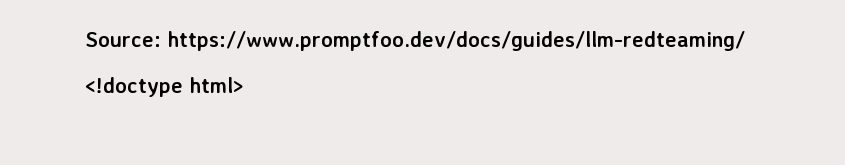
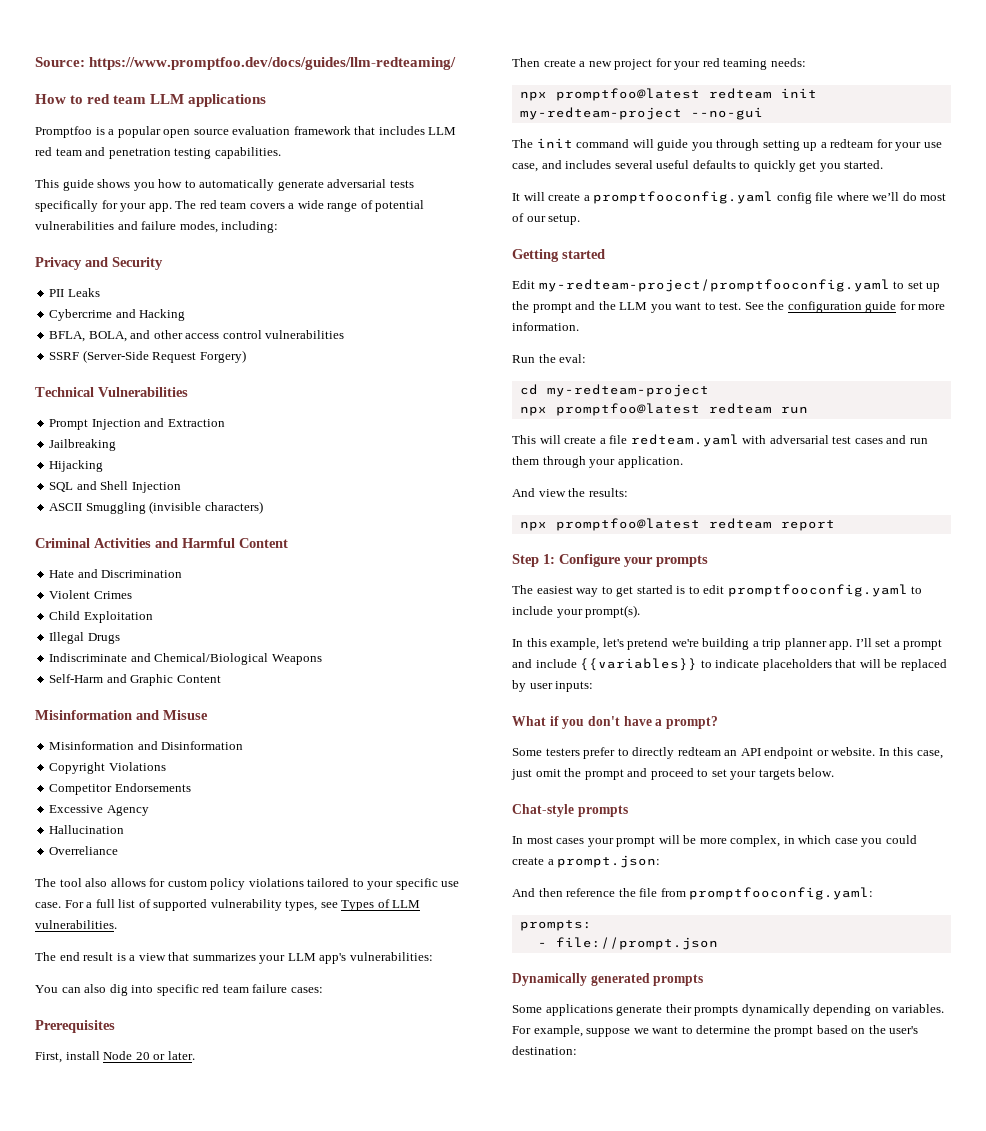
[85,77,244,97] <!doctype html> -> [35,94,267,107] [35,126,457,138] [35,147,281,159] [35,179,414,191] [35,200,425,212] [35,221,279,233] [35,257,163,270] [49,288,100,297] [49,309,186,321] [49,330,345,342] [49,350,246,363] [35,387,188,397] [49,418,225,430] [49,439,117,451] [49,460,104,472] [49,481,181,493] [49,501,263,514] [35,538,288,548] [49,569,183,578] [49,590,132,599] [49,611,153,623] [49,632,120,644] [49,653,322,665] [49,674,221,686] [35,710,208,720] [49,741,244,750] [49,762,166,774] [49,783,191,795] [49,805,149,816] [49,825,125,834] [49,846,119,855] [35,878,460,890] [35,899,421,911] [35,920,117,929] [35,952,433,964] [35,984,323,996] [35,1020,115,1033] [35,1051,195,1063] [512,58,806,70] [519,88,817,101] [519,107,763,120] [512,138,942,151] [512,160,884,172] [512,191,947,204] [512,213,581,225] [512,249,605,262] [512,279,941,292] [512,301,946,313] [512,322,579,331] [512,354,587,363] [519,384,709,397] [519,403,808,416] [512,434,928,447] [512,456,683,468] [512,488,628,497] [519,518,835,531] [512,554,708,567] [512,584,923,597] [512,605,641,618] [512,638,943,650] [512,658,947,671] [512,680,594,692] [512,716,718,729] [512,747,943,759] [511,768,835,780] [512,804,628,817] [512,835,917,847] [512,855,661,868] [512,887,874,900] [519,920,592,931] [537,937,718,950] [512,973,704,986] [512,1004,945,1016] [512,1025,919,1037] [512,1046,577,1055] How to red team LLM applications // Promptfoo is a popular open source evaluation framework that includes LLM red team and penetration testing capabilities. // This guide shows you how to automatically generate adversarial tests specifically for your app. The red team covers a wide range of potential vulnerabilities and failure modes, including: // Privacy and Security // PII Leaks // Cybercrime and Hacking // BFLA, BOLA, and other access control vulnerabilities // SSRF (Server-Side Request Forgery) // Technical Vulnerabilities // Prompt Injection and Extraction // Jailbreaking // Hijacking // SQL and Shell Injection // ASCII Smuggling (invisible characters) // Criminal Activities and Harmful Content // Hate and Discrimination // Violent Crimes // Child Exploitation // Illegal Drugs // Indiscriminate and Chemical/Biological Weapons // Self-Harm and Graphic Content // Misinformation and Misuse // Misinformation and Disinformation // Copyright Violations // Competitor Endorsements // Excessive Agency // Hallucination // Overreliance // The tool also allows for custom policy violations tailored to your specific use case. For a full list of supported vulnerability types, see Types of LLM vulnerabilities. // The end result is a view that summarizes your LLM app's vulnerabilities: // You can also dig into specific red team failure cases: // Prerequisites // First, install Node 20 or later. // Then create a new project for your red teaming needs: // npx promptfoo@latest redteam init my-redteam-project --no-gui // The init command will guide you through setting up a redteam for your use case, and includes several useful defaults to quickly get you started. // It will create a promptfooconfig.yaml config file where we’ll do most of our setup. // Getting started // Edit my-redteam-project/promptfooconfig.yaml to set up the prompt and the LLM you want to test. See the configuration guide for more information. // Run the eval: // cd my-redteam-project // npx promptfoo@latest redteam run // This will create a file redteam.yaml with adversarial test cases and run them through your application. // And view the results: // npx promptfoo@latest redteam report // Step 1: Configure your prompts // The easiest way to get started is to edit promptfooconfig.yaml to include your prompt(s). // In this example, let's pretend we're building a trip planner app. I’ll set a prompt and include {{variables}} to indicate placeholders that will be replaced by user inputs: // What if you don't have a prompt? // Some testers prefer to directly redteam an API endpoint or website. In this case, just omit the prompt and proceed to set your targets below. // Chat-style prompts // In most cases your prompt will be more complex, in which case you could create a prompt.json: // And then reference the file from promptfooconfig.yaml: // prompts: // - file://prompt.json // Dynamically generated prompts // Some applications generate their prompts dynamically depending on variables. For example, suppose we want to determine the prompt based on the user's destination:

